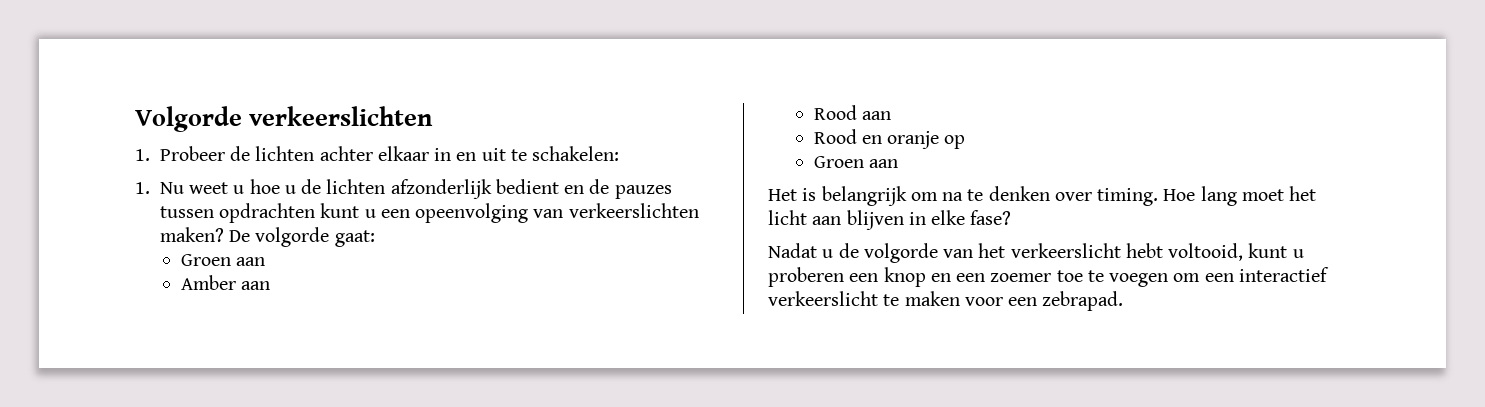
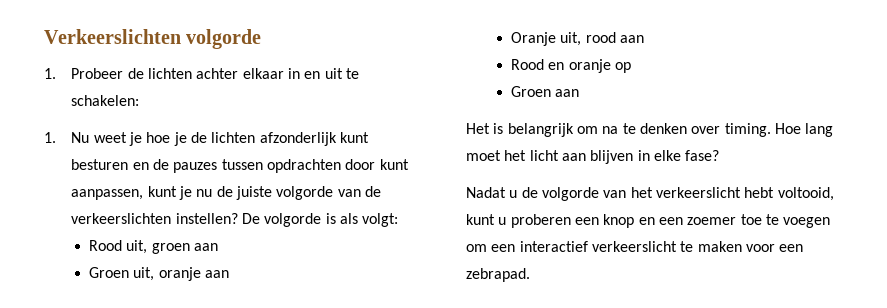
[135,106,434,132] Volgorde verkeerslichten -> [44,29,262,49] Verkeerslichten volgorde
[233,179,296,194] u hoe u -> [129,132,187,146] je hoe je
[495,179,559,194] bedient -> [340,132,370,143] [71,159,129,170] kunt besturen
[320,203,699,223] [159,227,375,247] [180,254,265,266] [180,275,270,290] [813,105,857,120] kunt u een opeenvolging van verkeerslichten maken? De volgorde gaat: // Groen aan // Amber aan // Rood -> [345,159,409,170] [71,186,382,200] [71,213,399,227] [89,240,219,254] [89,267,230,281] [511,32,616,46] door kunt aanpassen, kunt je nu de juiste volgorde van de verkeerslichten instellen? De volgorde is als volgt: // Rood uit, groen aan // Groen uit, oranje aan // Oranje uit, rood

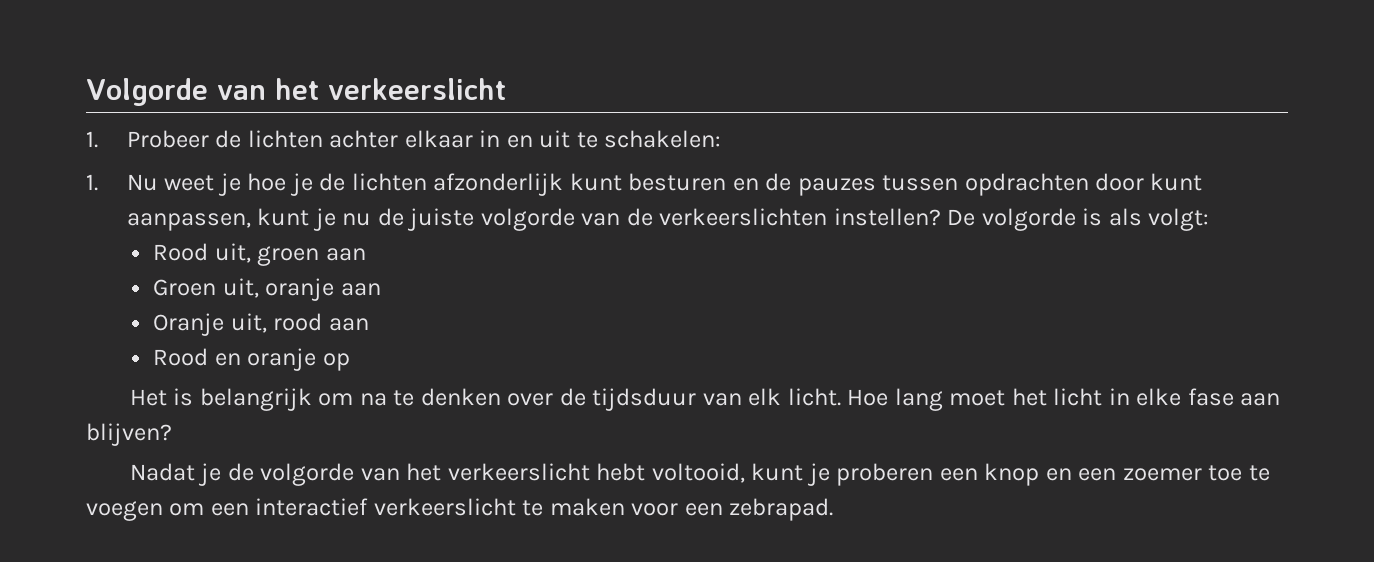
[44,29,262,49] Verkeerslichten volgorde -> [86,78,506,106] Volgorde van het verkeerslicht
[511,86,580,97] // Groen aan -> (350, 362) none
[724,123,771,137] timing. -> [559,388,841,411] de tijdsduur van elk licht.
[561,150,720,164] aan blijven in elke fase? -> [1108,388,1280,406] [86,423,172,446] in elke fase aan blijven?
[509,190,518,198] u -> [198,463,222,486] je
[498,217,507,225] u -> [806,463,830,486] je

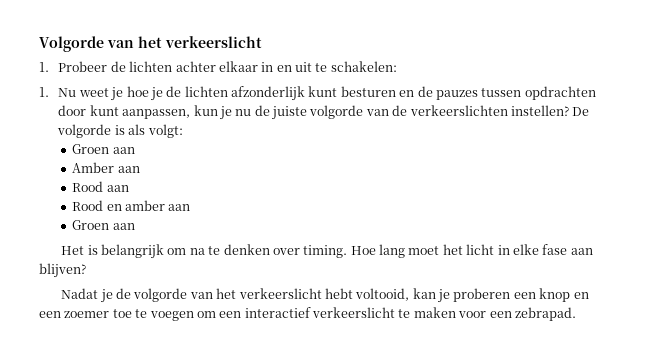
[257,208,310,226] kunt -> [193,105,218,116] kun
[153,243,366,266] [153,278,381,301] [153,313,323,336] Rood uit, groen aan // Groen uit, oranje aan // Oranje uit, rood -> [72,144,135,154] [72,162,140,173] [72,181,104,192] Groen aan // Amber aan // Rood
[247,348,350,371] oranje op -> [124,200,191,211] [72,220,135,230] amber aan // Groen aan
[559,388,841,411] de tijdsduur van elk licht. -> [303,245,348,258] timing.
[751,463,804,481] kunt -> [412,288,436,299] kan

